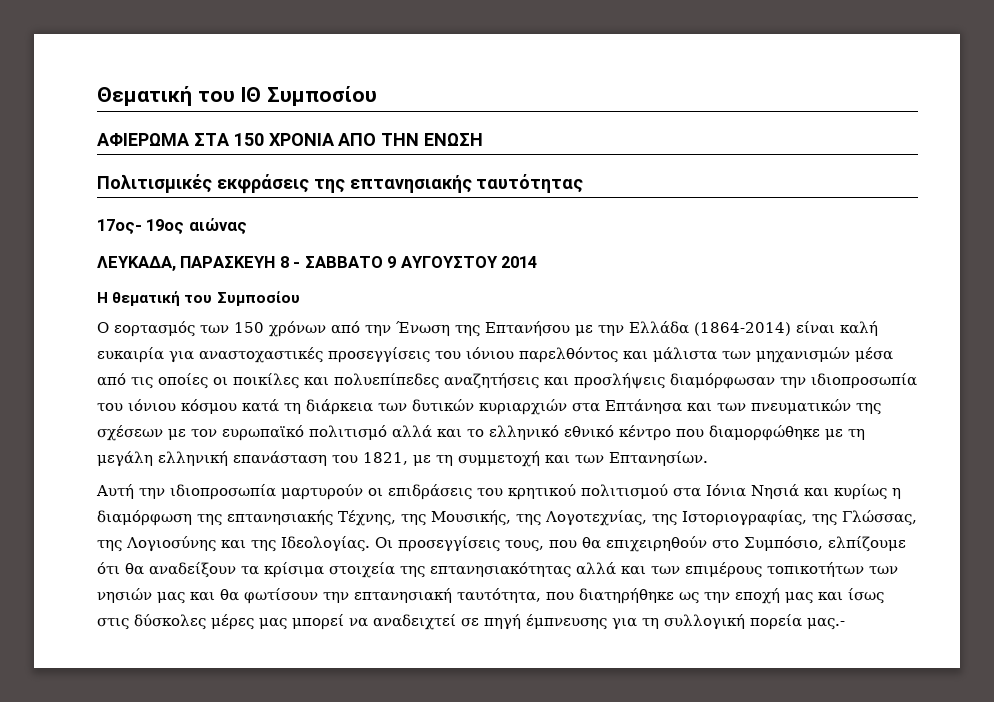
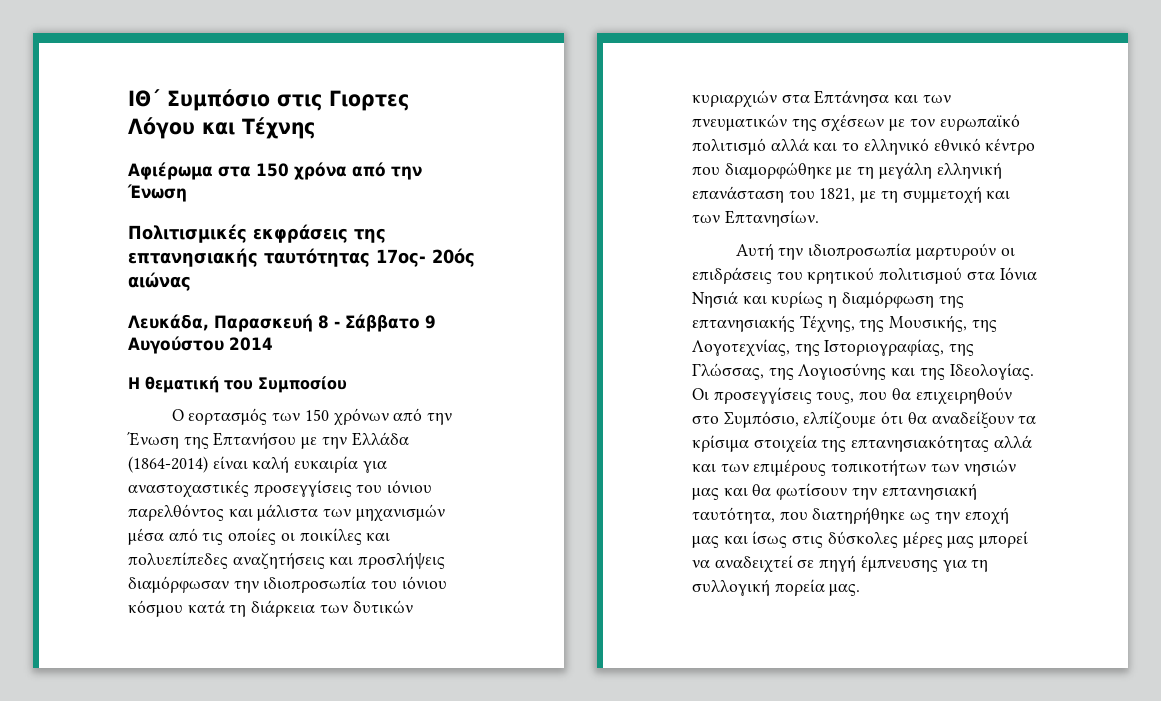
[97,86,378,106] [97,133,484,146] Θεματική του ΙΘ Συμποσίου // ΑΦΙΕΡΩΜΑ ΣΤΑ 150 ΧΡΟΝΙΑ ΑΠΟ ΤΗΝ ΕΝΩΣΗ -> [128,89,409,111] [128,117,315,139] [128,162,422,180] [127,184,187,202] ΙΘ´ Συμπόσιο στις Γιορτες Λόγου και Τέχνης // Αφιέρωμα στα 150 χρόνα από την Ένωση
[97,219,185,235] // 17ος- 19ος -> [376,248,475,267] 17ος- 20ός
[97,256,498,271] ΛΕΥΚΑΔΑ, ΠΑΡΑΣΚΕΥΗ 8 - ΣΑΒΒΑΤΟ 9 ΑΥΓΟΥΣΤΟΥ -> [128,314,436,332] [128,336,224,354] Λευκάδα, Παρασκευή 8 - Σάββατο 9 Αυγούστου
[807,618,845,630] μας.- -> [829,583,861,596] μας.

